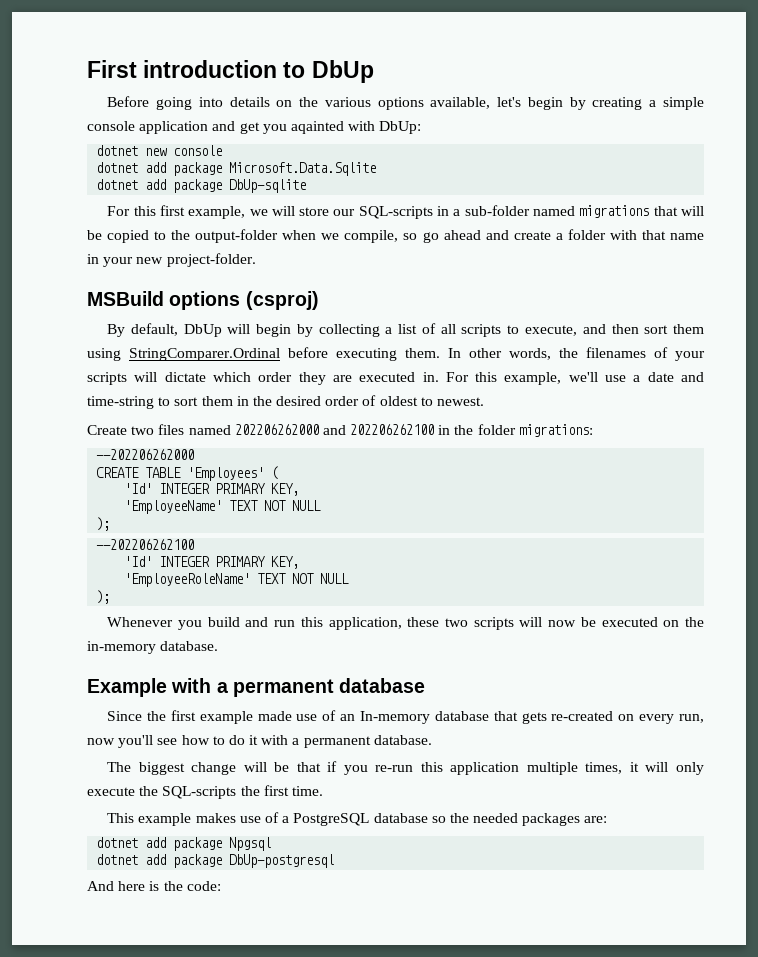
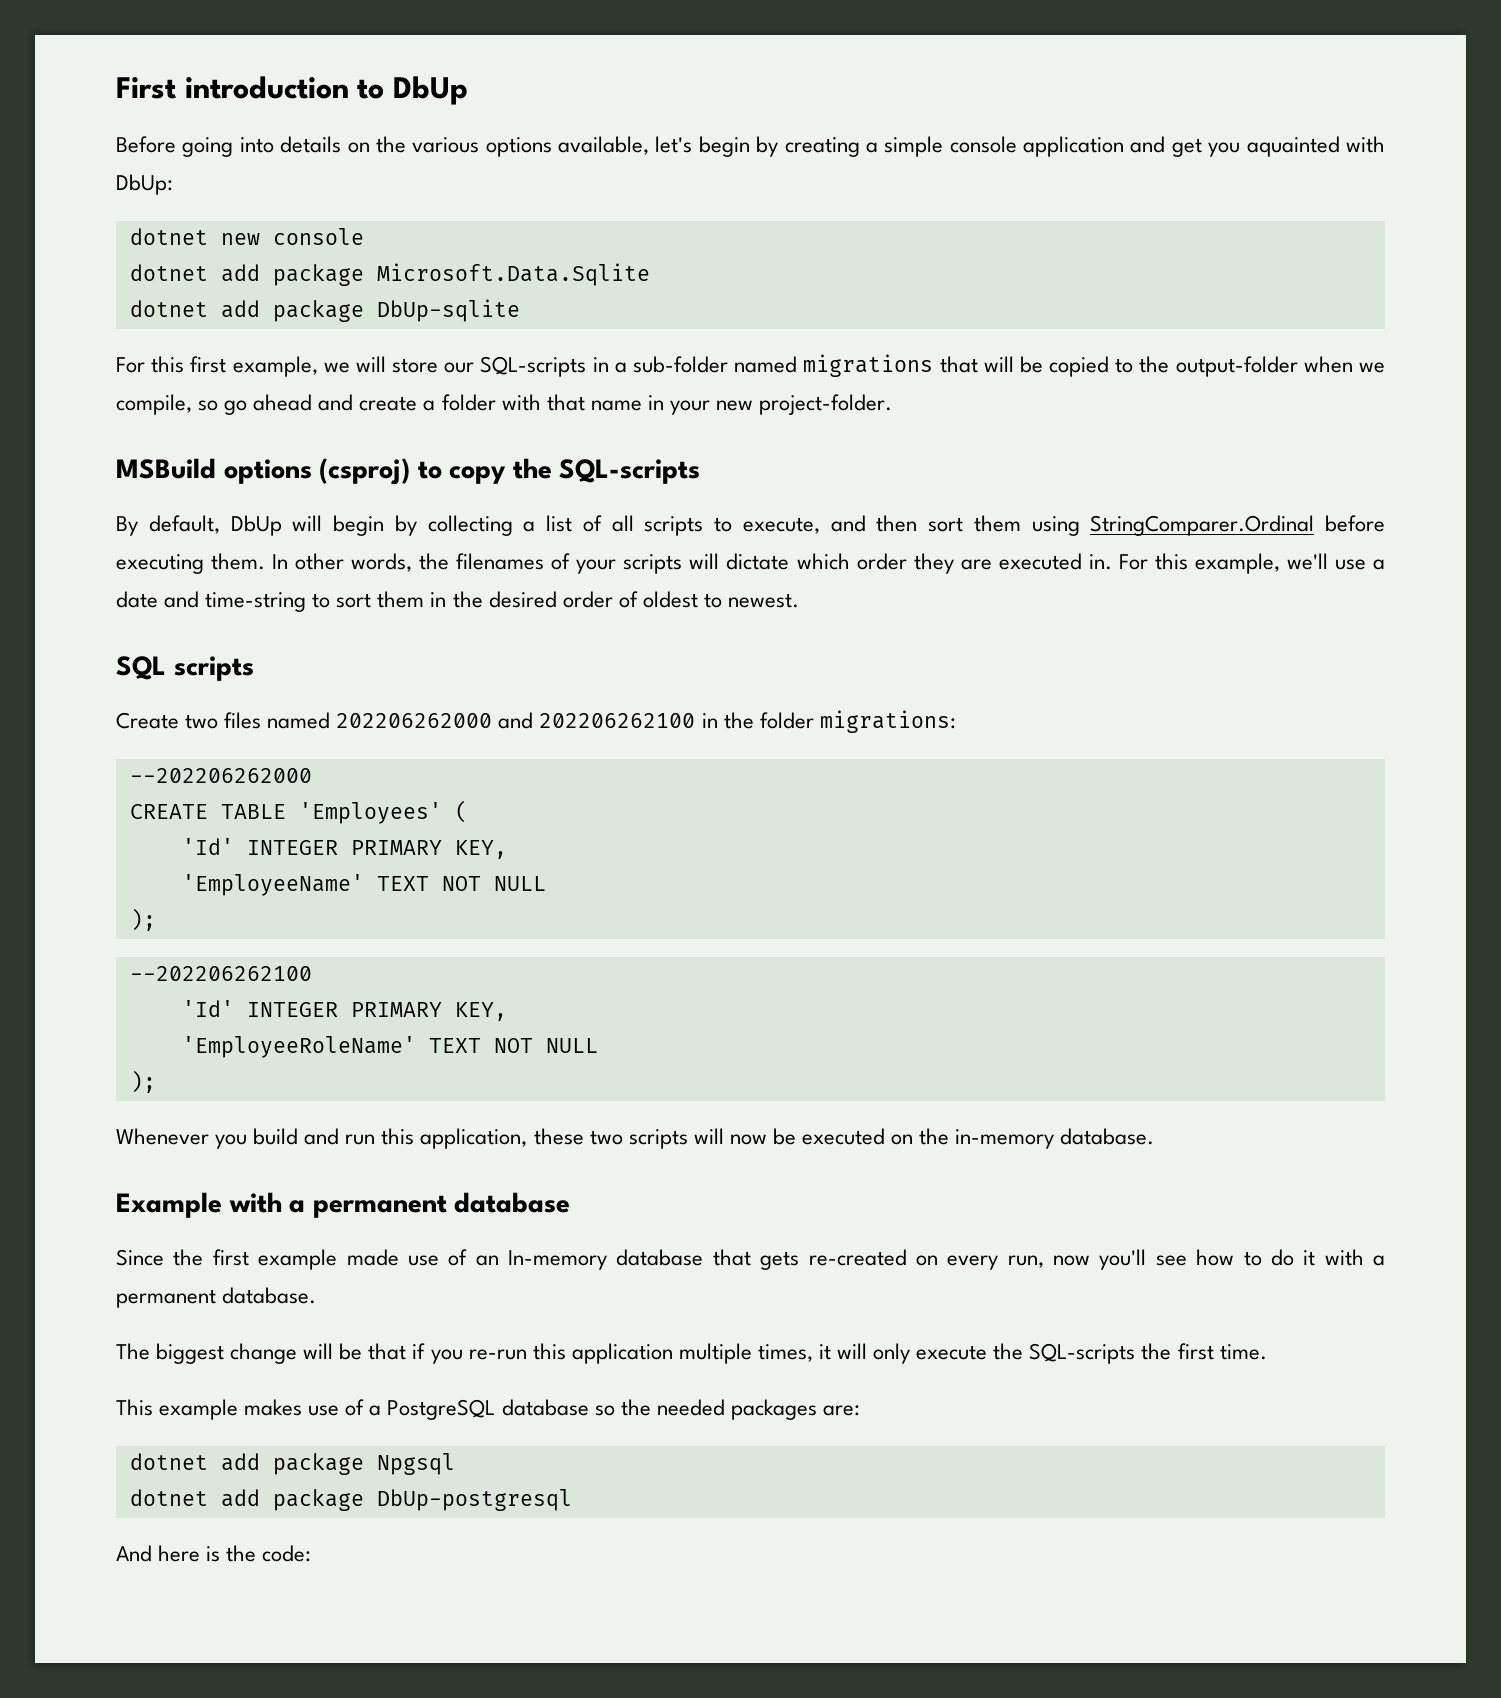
[290,121,344,134] aqainted -> [1246,136,1340,157] aquainted
(319, 300) none -> [417,458,701,484] to copy the SQL-scripts
(485, 401) none -> [116,656,254,681] // SQL scripts

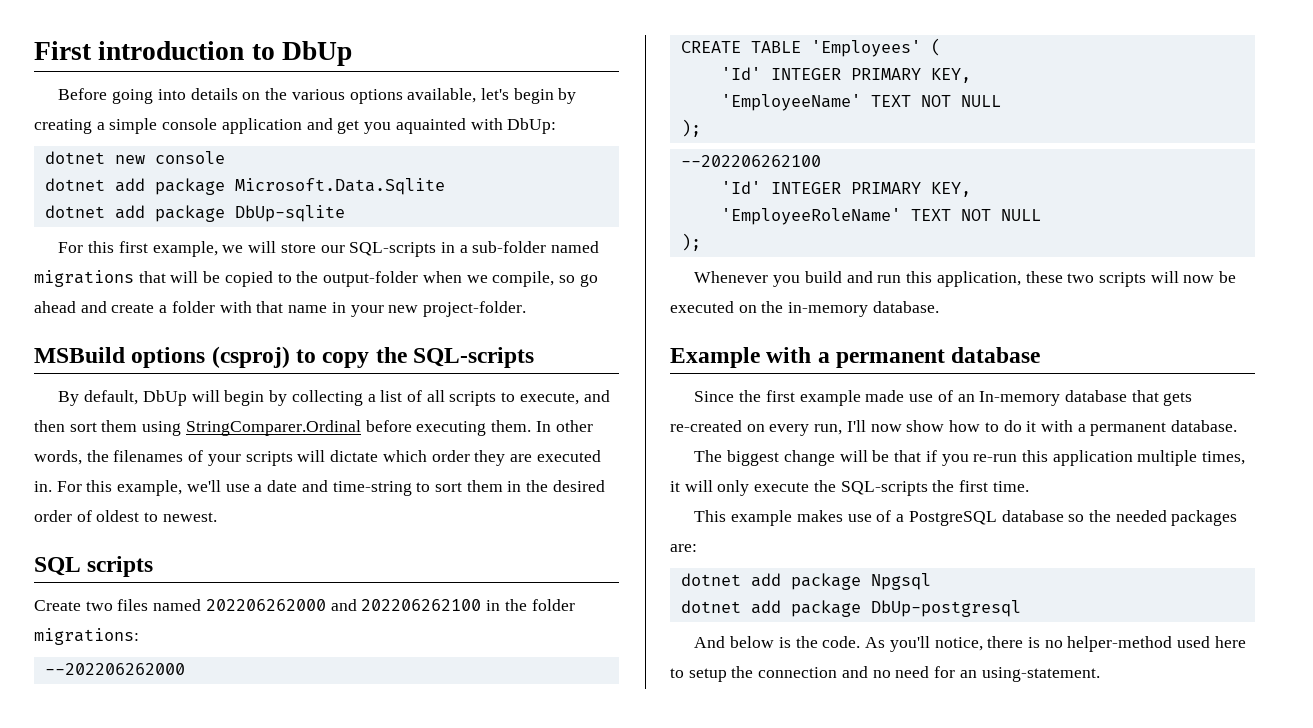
[1053,1249,1187,1270] now you'll see -> [846,420,945,432] I'll now show
[158,1545,201,1562] here -> [730,636,775,648] below
[262,1545,312,1562] code: -> [822,636,1246,652] [670,666,1100,682] code. As you'll notice, there is no helper-method used here to setup the connection and no need for an using-statement.

